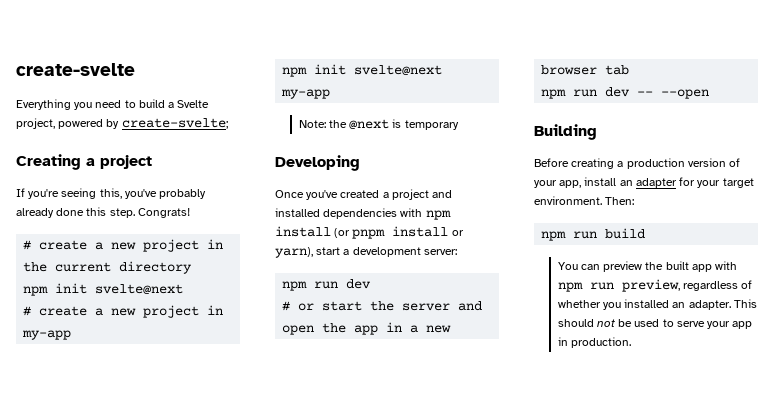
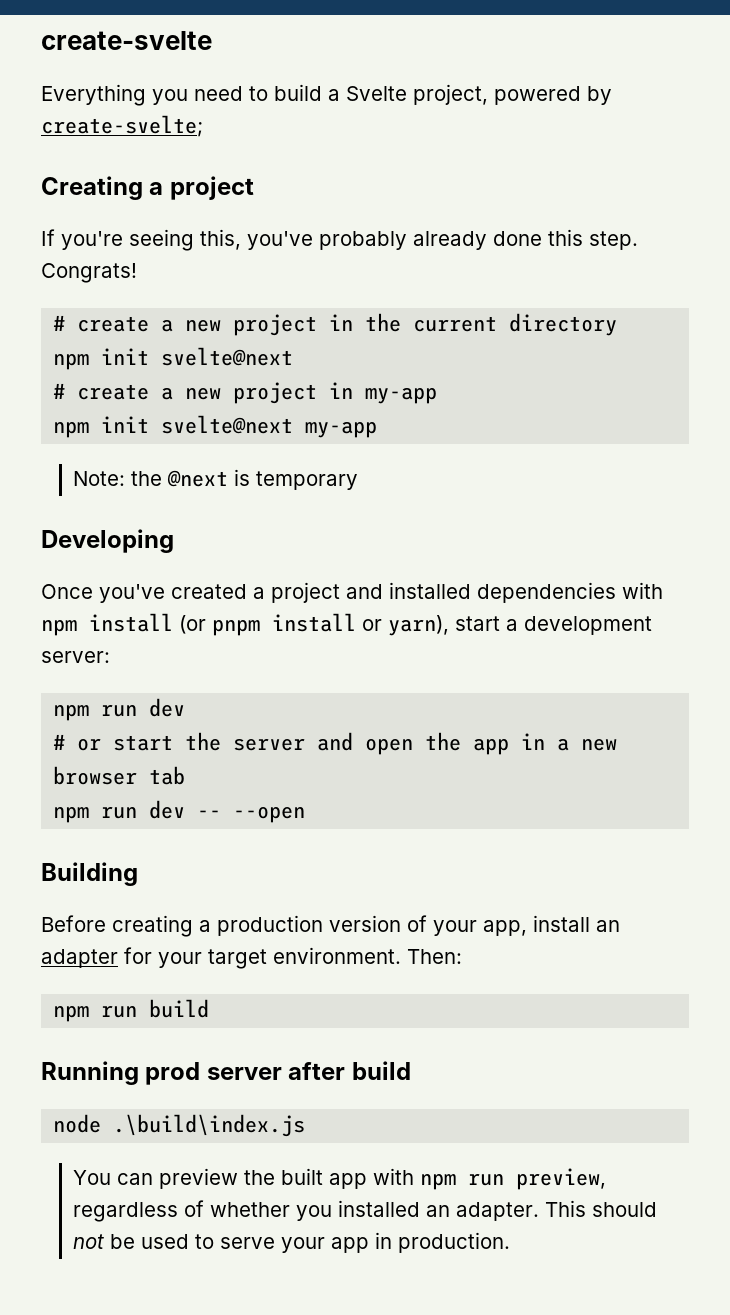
(646, 233) none -> [41,1061,411,1085] [53,1114,306,1137] // Running prod server after build // node .\build\index.js

